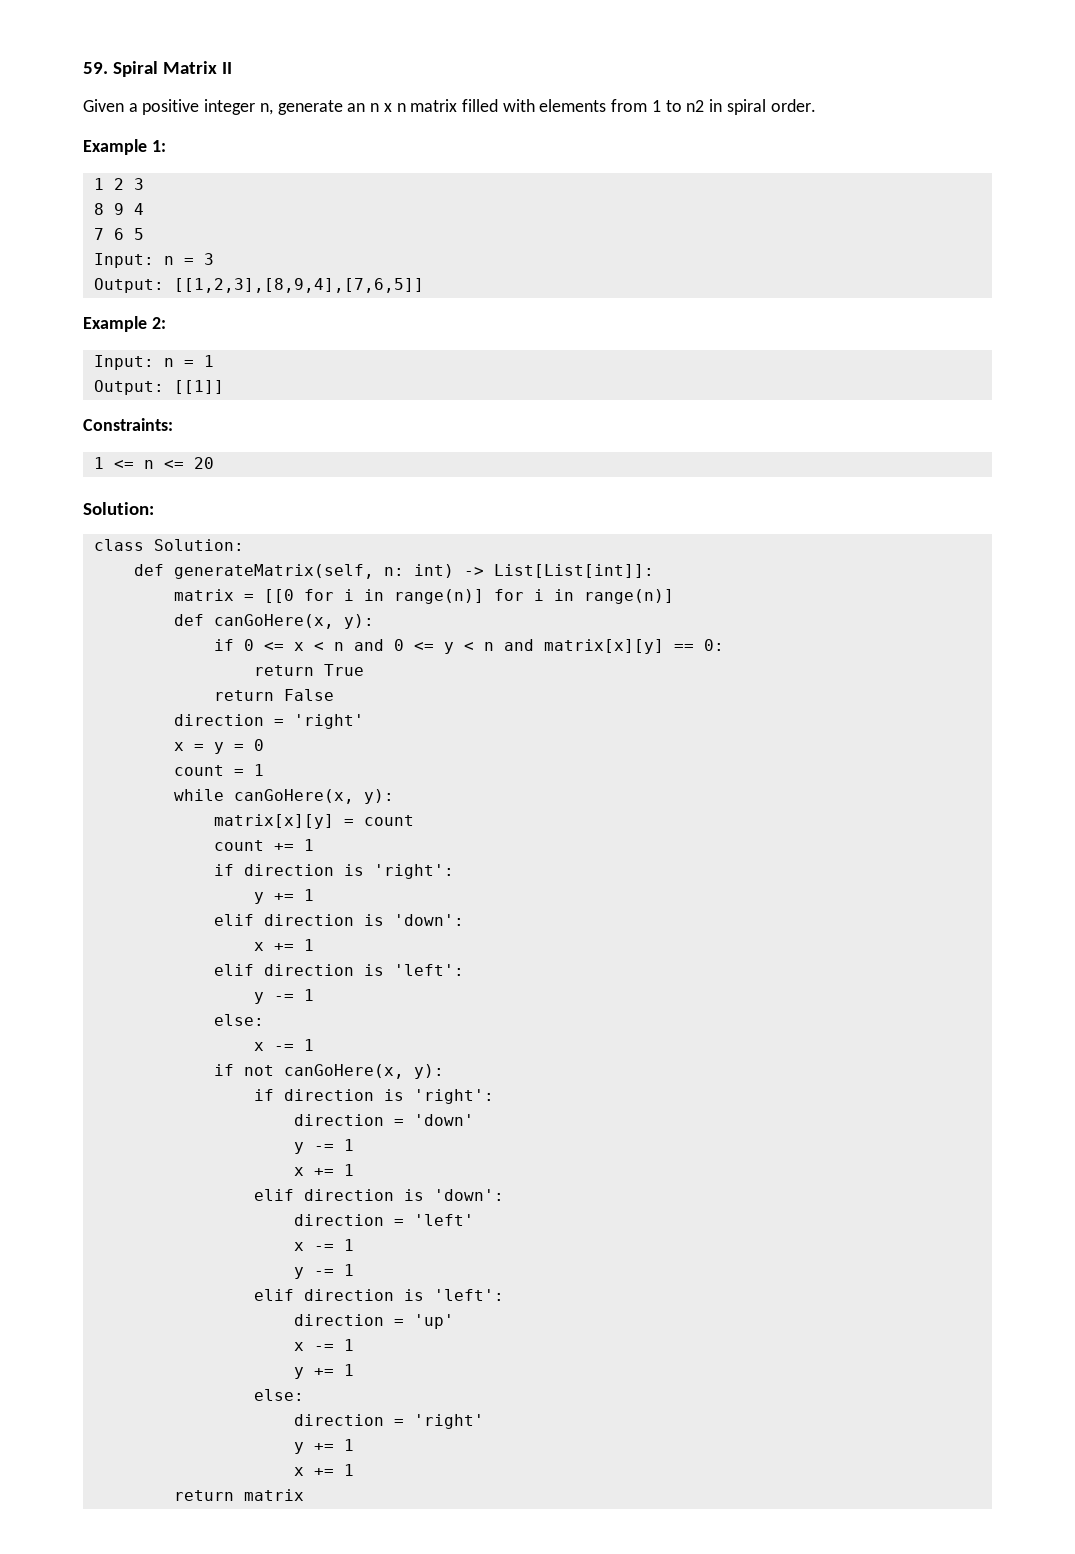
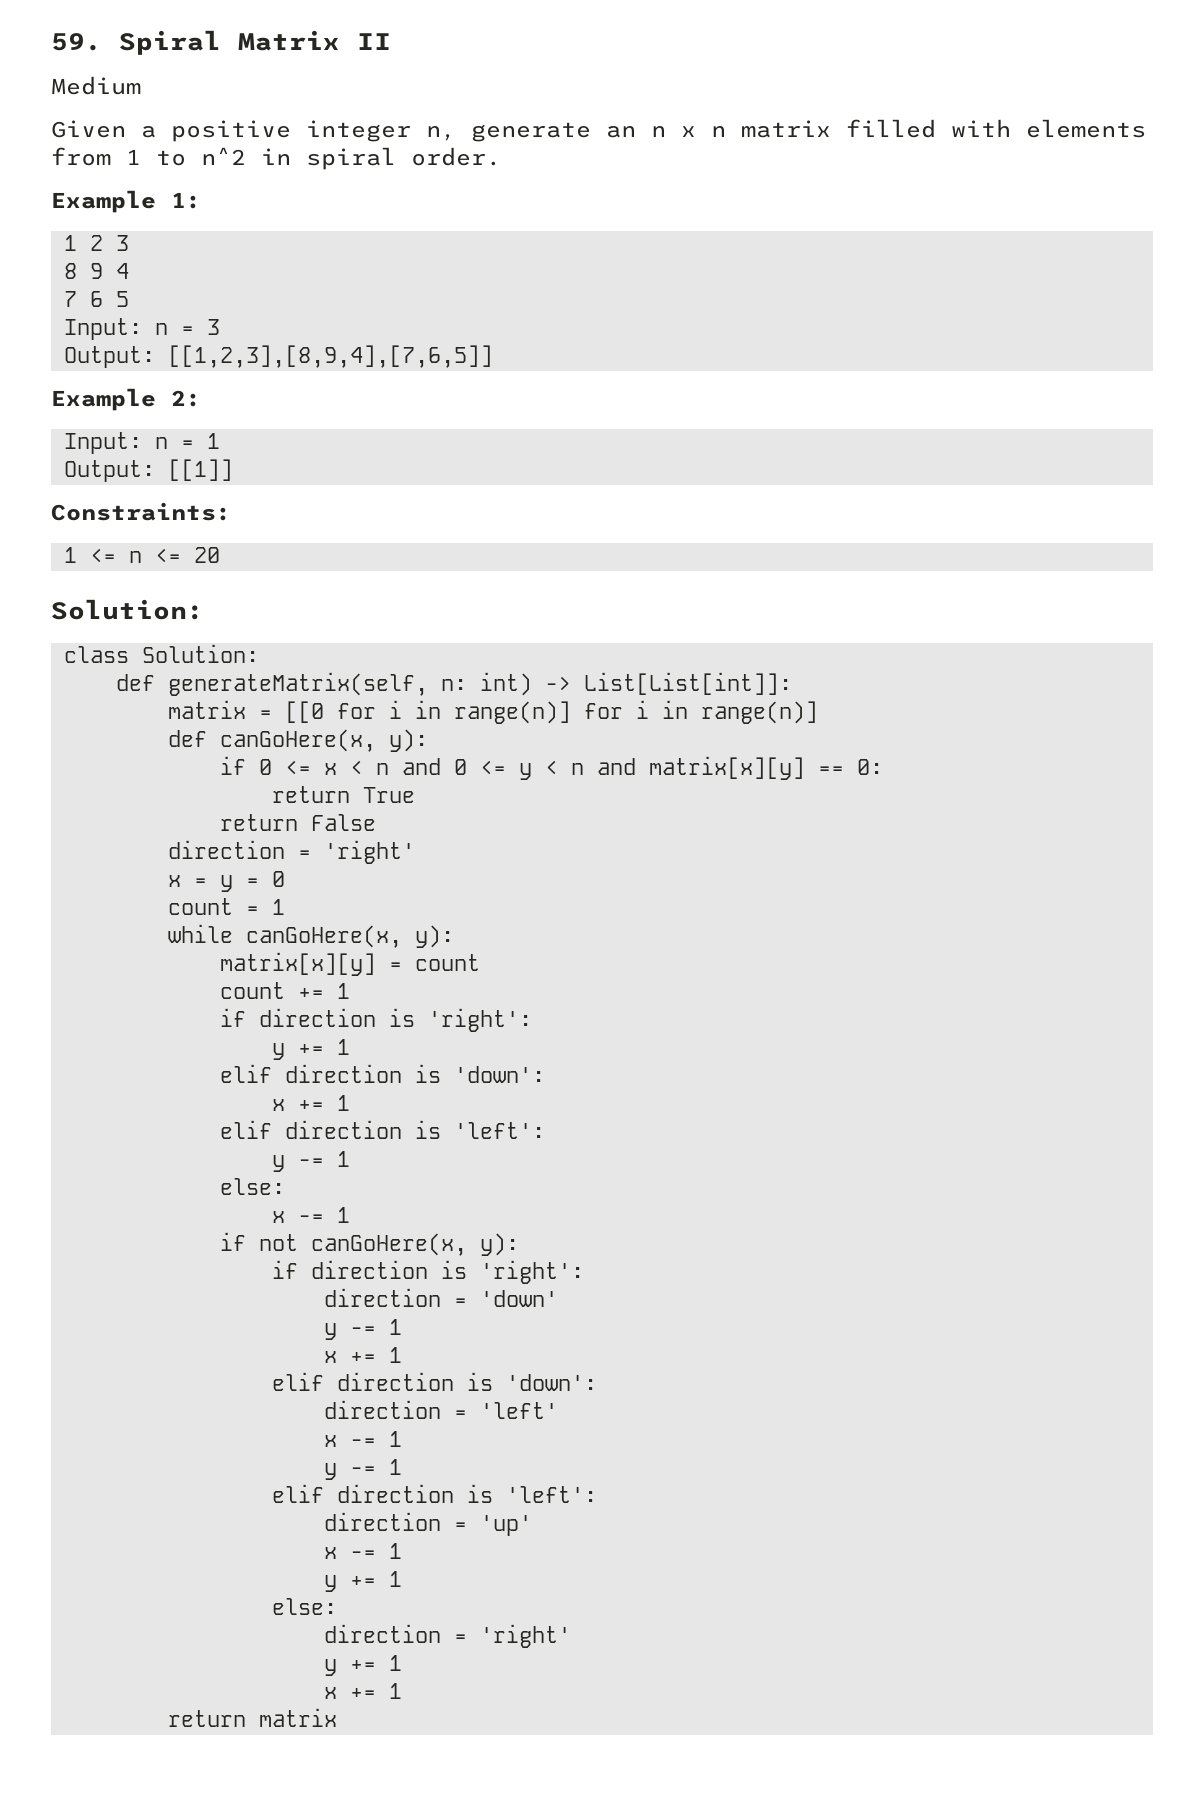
(232, 68) none -> [51,76,141,95] // Medium
[686,100,705,112] n2 -> [201,147,246,165] n^2

